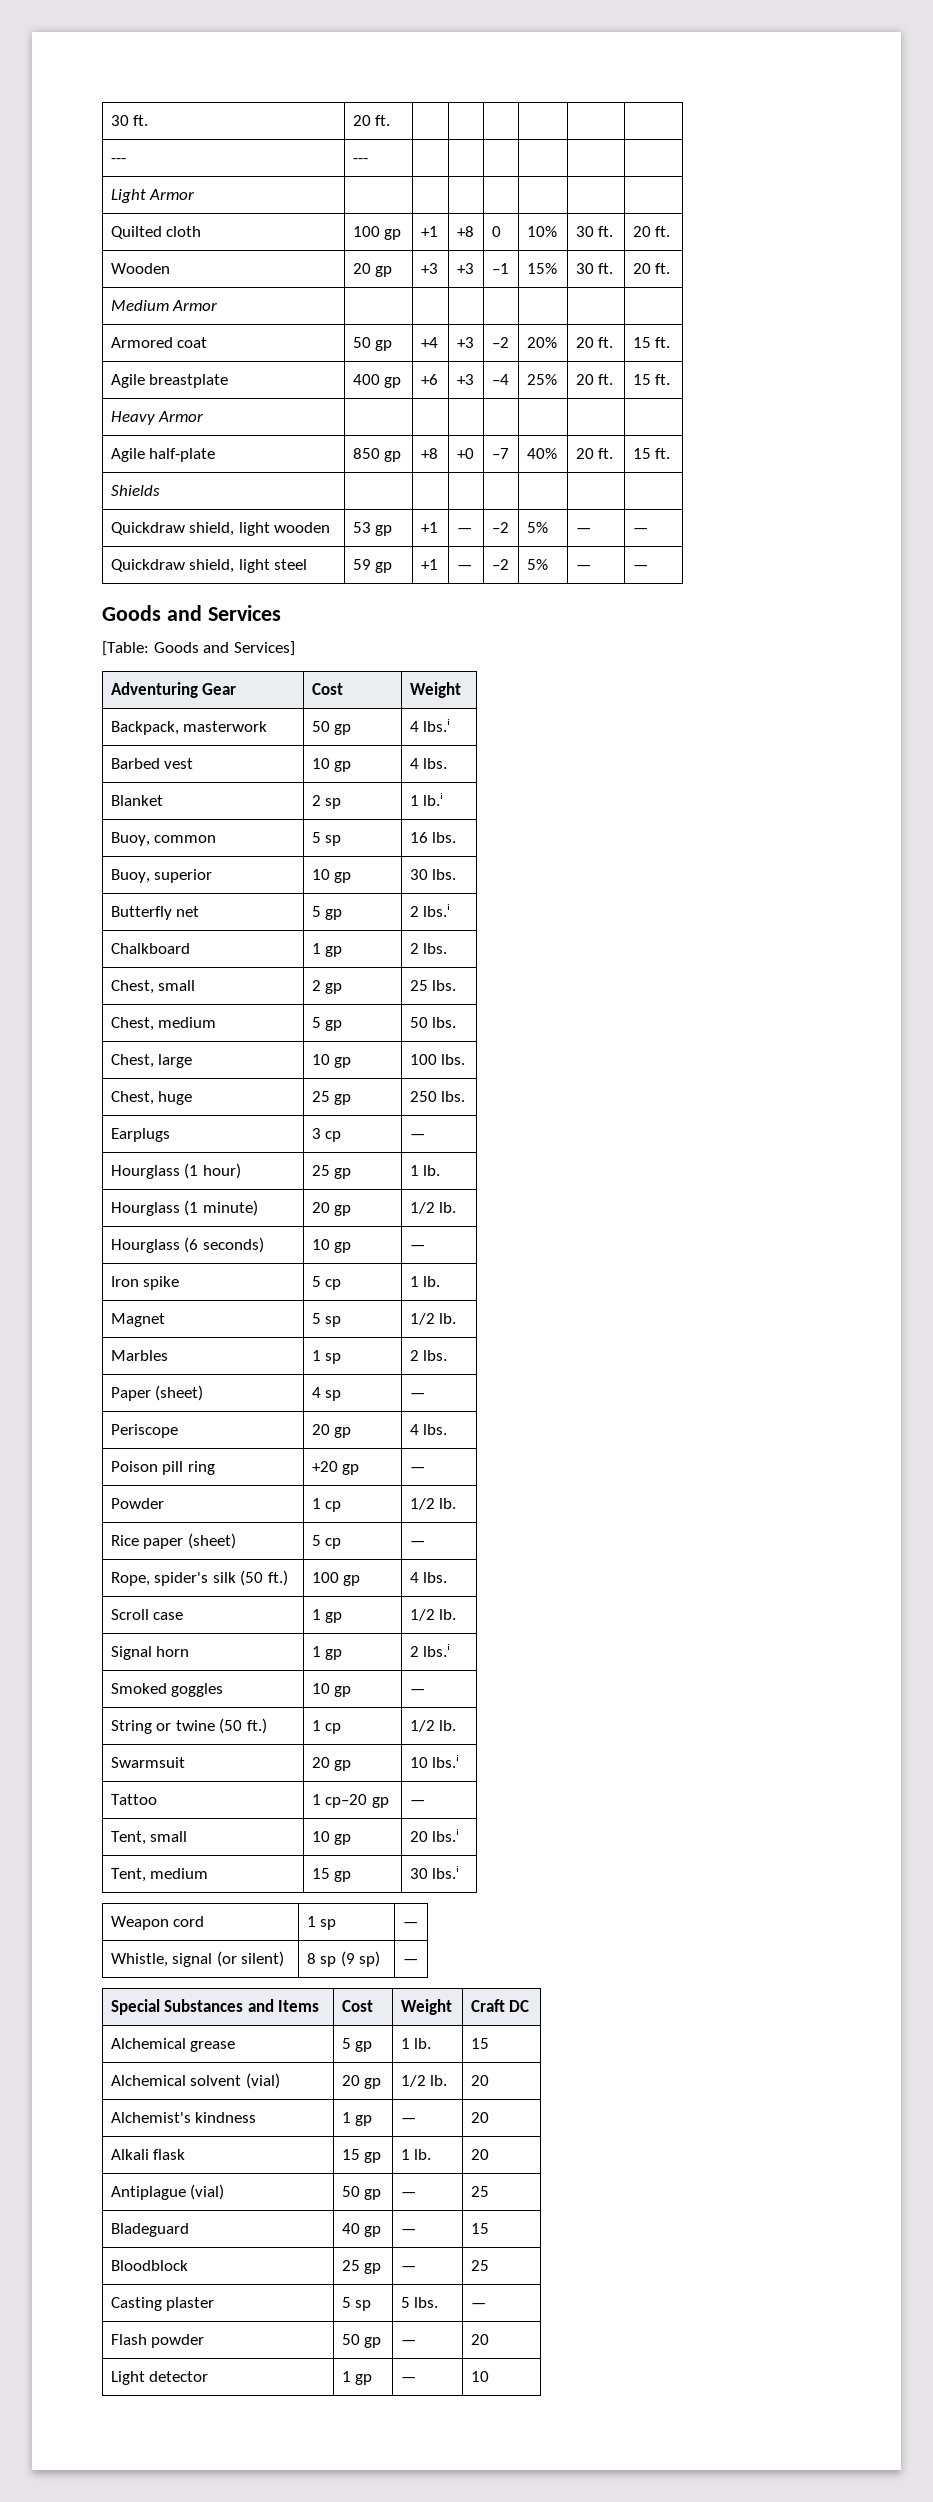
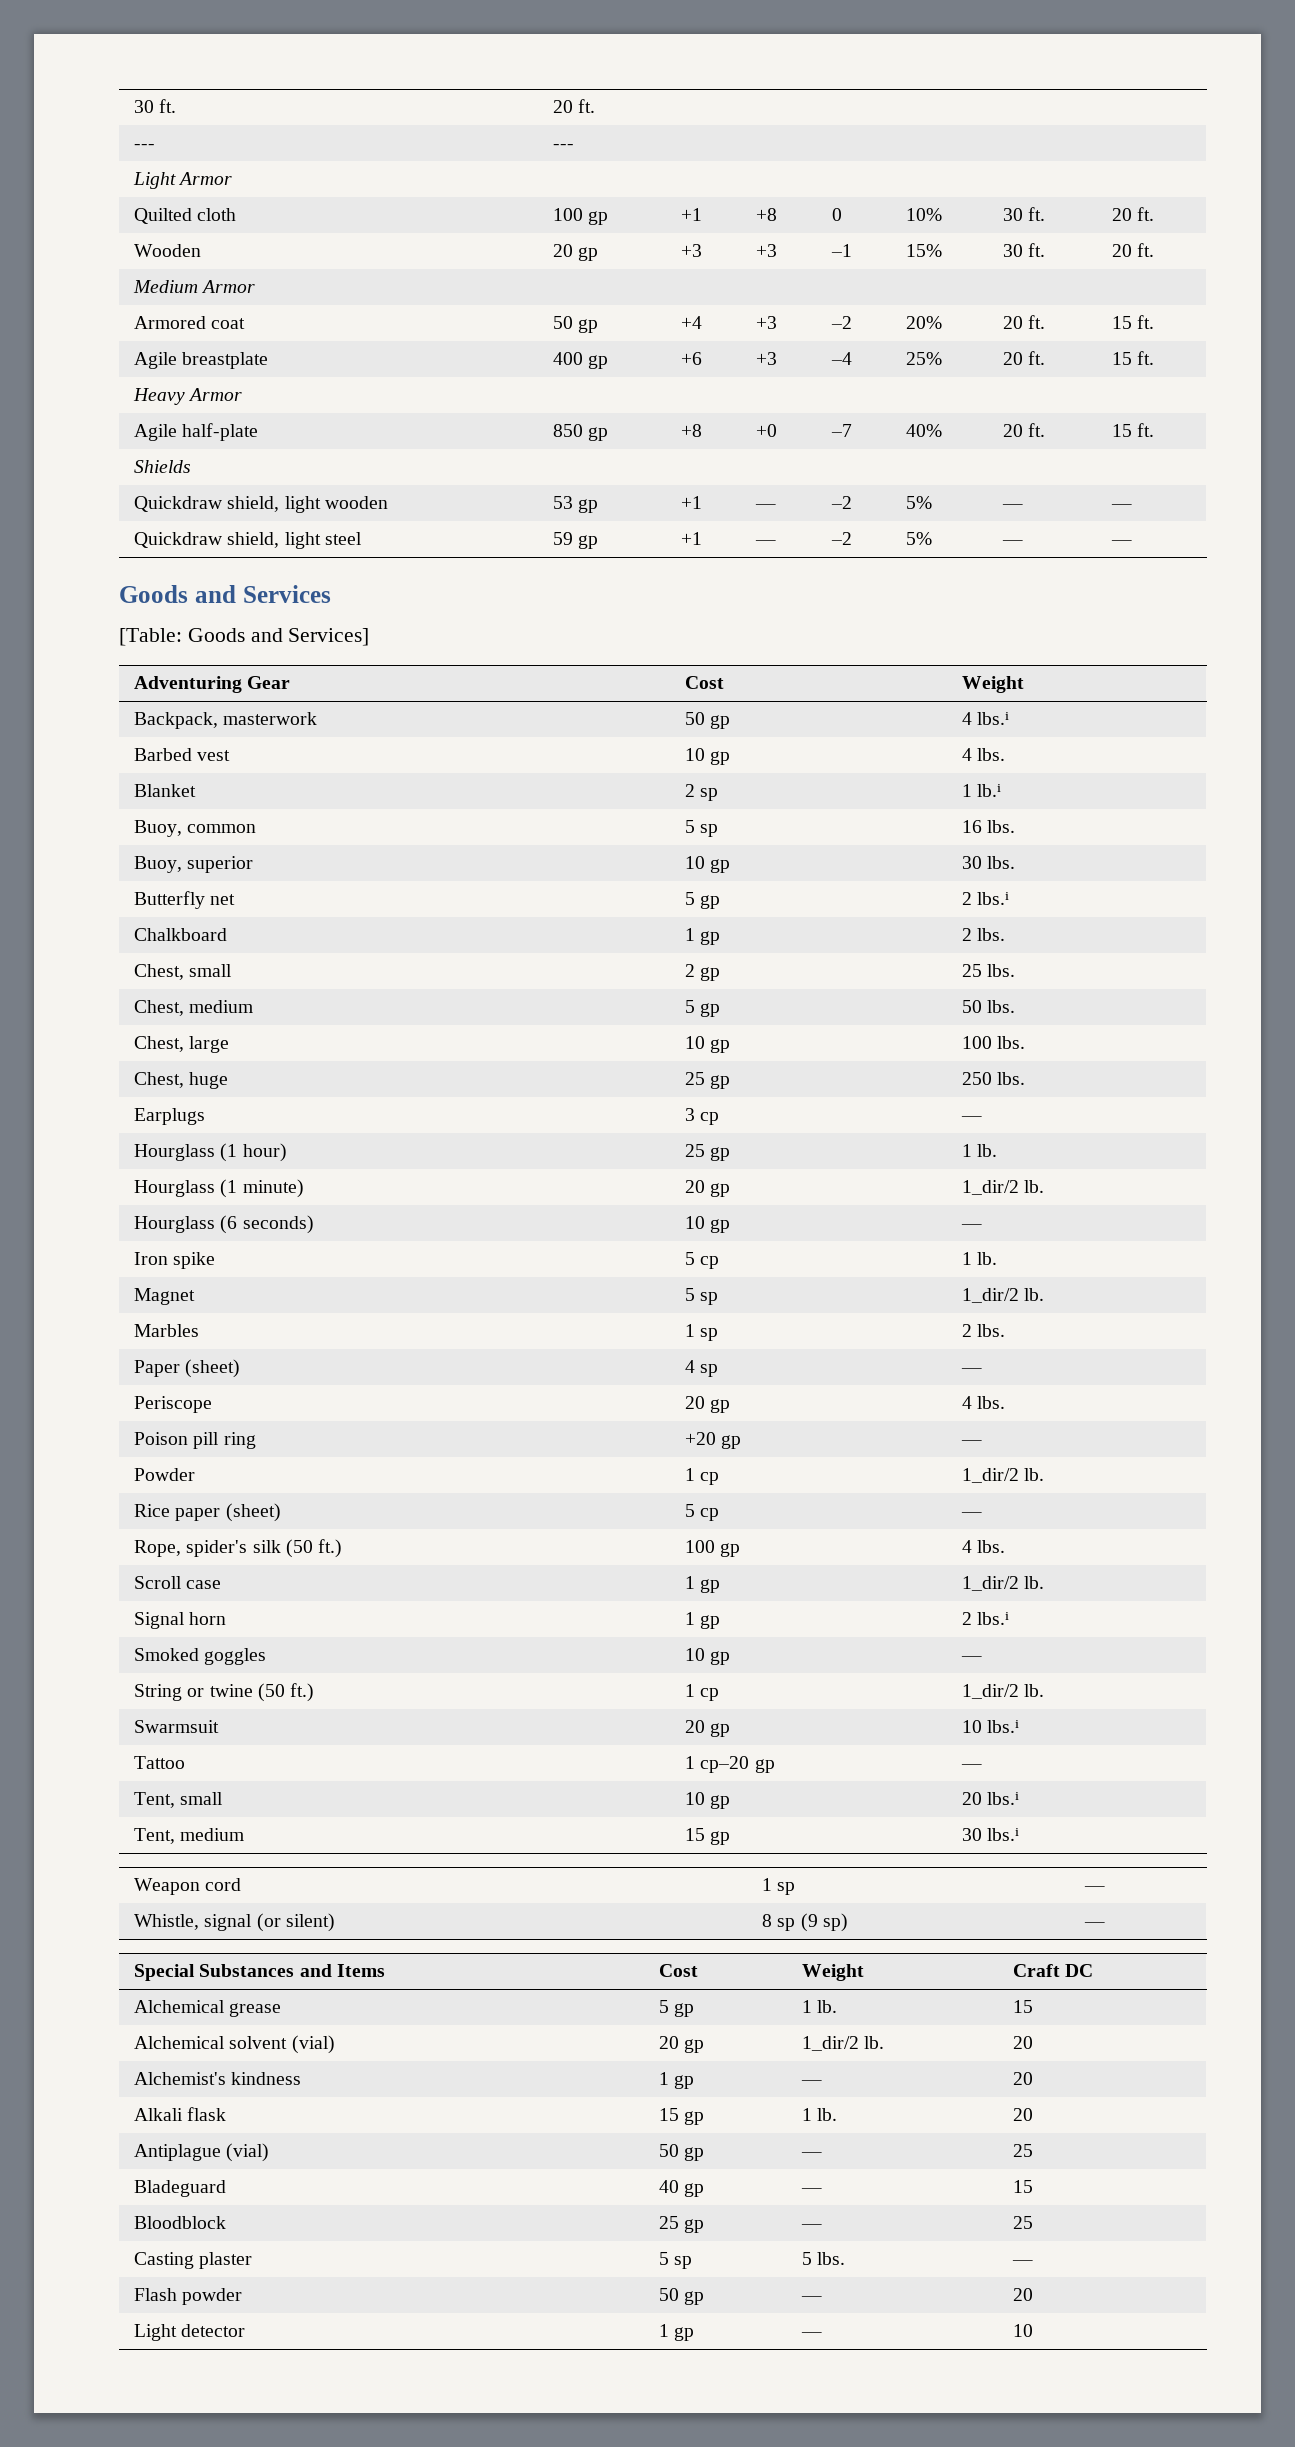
[409,1202,435,1214] 1/2 -> [962,1180,1020,1195] 1_dir/2
[409,1313,435,1325] 1/2 -> [962,1288,1020,1303] 1_dir/2
[409,1498,435,1510] 1/2 -> [962,1468,1020,1483] 1_dir/2
[409,1609,435,1621] 1/2 -> [962,1576,1020,1591] 1_dir/2
[409,1720,435,1732] 1/2 -> [962,1684,1020,1699] 1_dir/2
[400,2075,426,2087] 1/2 -> [802,2036,860,2051] 1_dir/2

